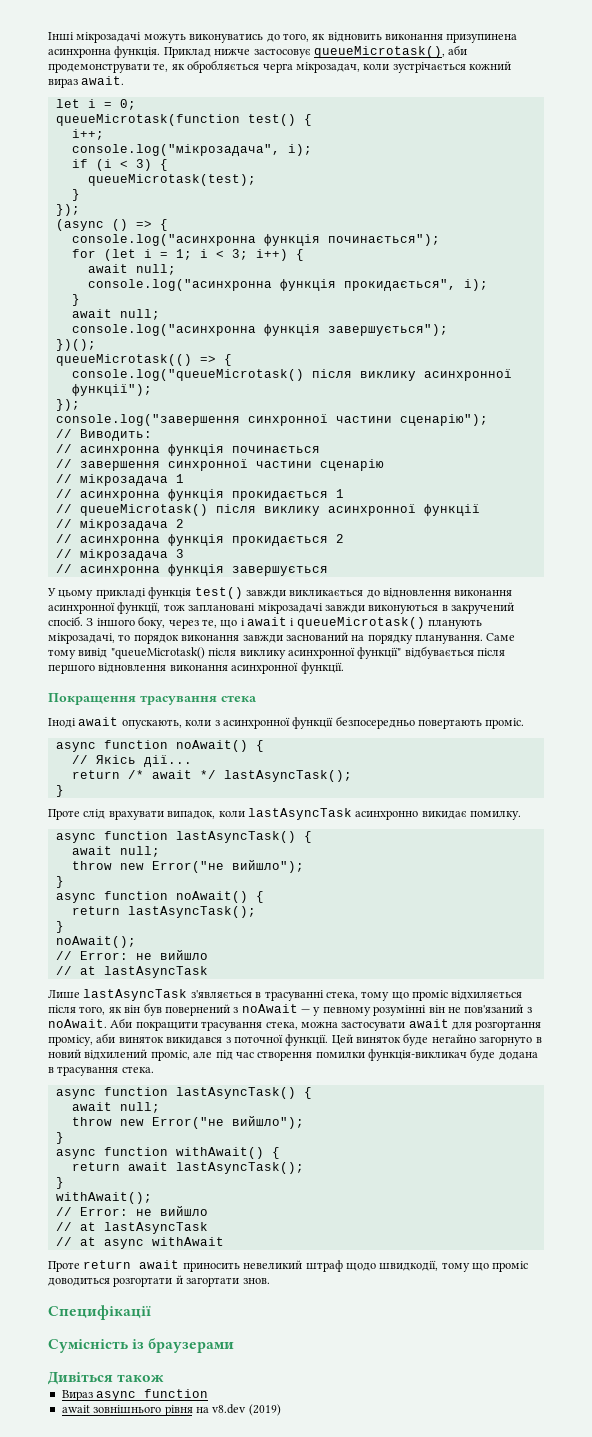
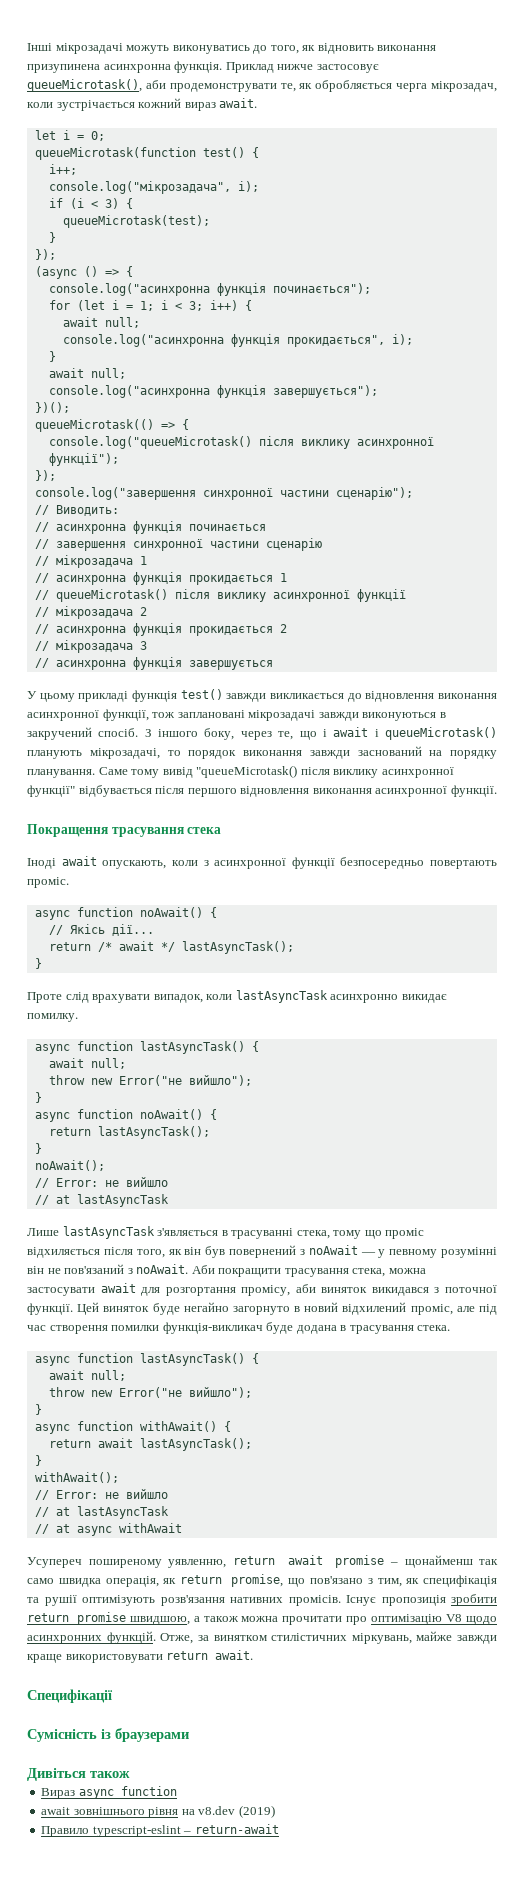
[48,1260,529,1272] [48,1275,270,1287] Проте return await приносить невеликий штраф щодо швидкодії, тому що проміс доводиться розгортати й загортати знов. -> [27,1555,499,1568] [27,1574,497,1587] [27,1594,497,1606] [27,1612,498,1625] [27,1631,497,1644] [27,1650,254,1663] Усупереч поширеному уявленню, return await promise – щонайменш так само швидка операція, як return promise, що пов'язано з тим, як специфікація та рушії оптимізують розв'язання нативних промісів. Існує пропозиція зробити return promise швидшою, а також можна прочитати про оптимізацію V8 щодо асинхронних функцій. Отже, за винятком стилістичних міркувань, майже завжди краще використовувати return await.
(281, 1410) none -> [41,1824,279,1837] // Правило typescript-eslint – return-await

